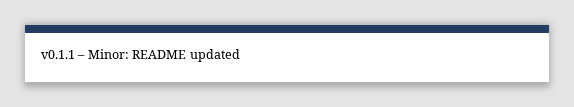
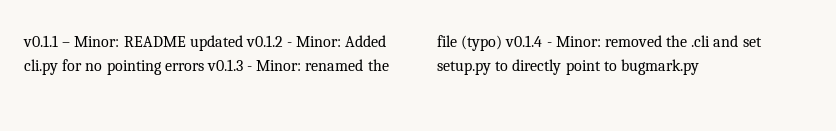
(240, 55) none -> [245,35,387,47] [24,59,389,75] [437,35,762,51] [437,59,699,75] v0.1.2 - Minor: Added cli.py for no pointing errors v0.1.3 - Minor: renamed the file (typo) v0.1.4 - Minor: removed the .cli and set setup.py to directly point to bugmark.py

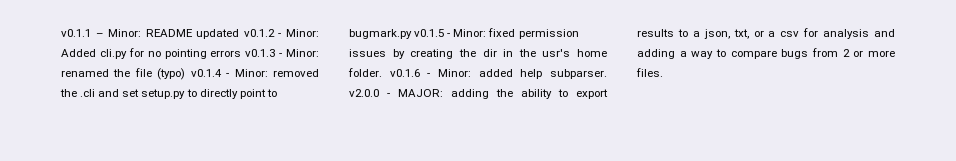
(699, 67) none -> [414,28,579,39] [349,49,607,59] [348,68,607,79] [349,89,608,99] [637,28,895,39] [637,48,895,59] [636,68,663,77] v0.1.5 - Minor: fixed permission issues by creating the dir in the usr's home folder. v0.1.6 - Minor: added help subparser. v2.0.0 - MAJOR: adding the ability to export results to a json, txt, or a csv for analysis and adding a way to compare bugs from 2 or more files.

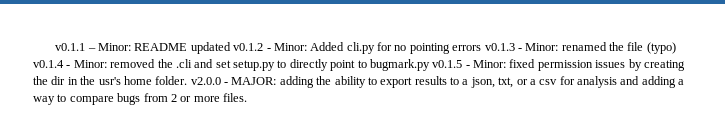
[389,69,607,79] v0.1.6 - Minor: added help subparser. -> (188, 80) none

